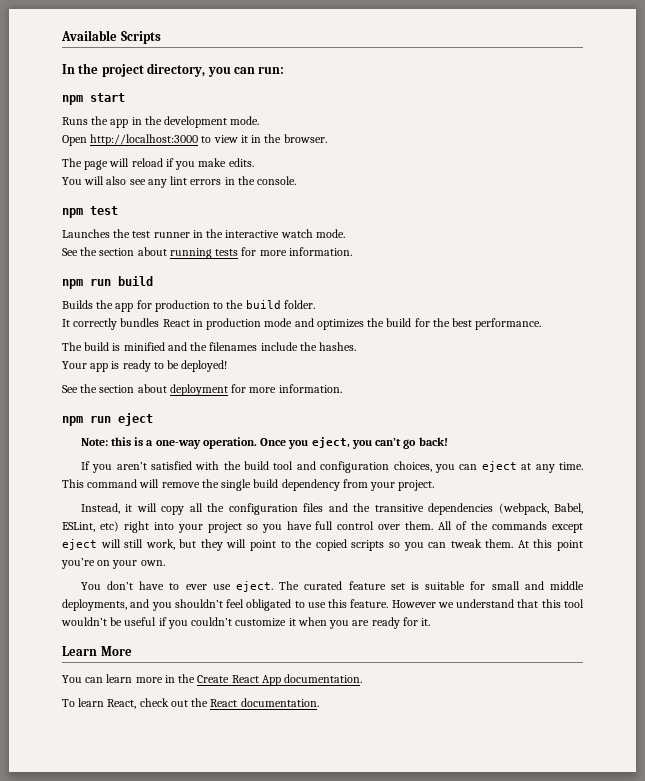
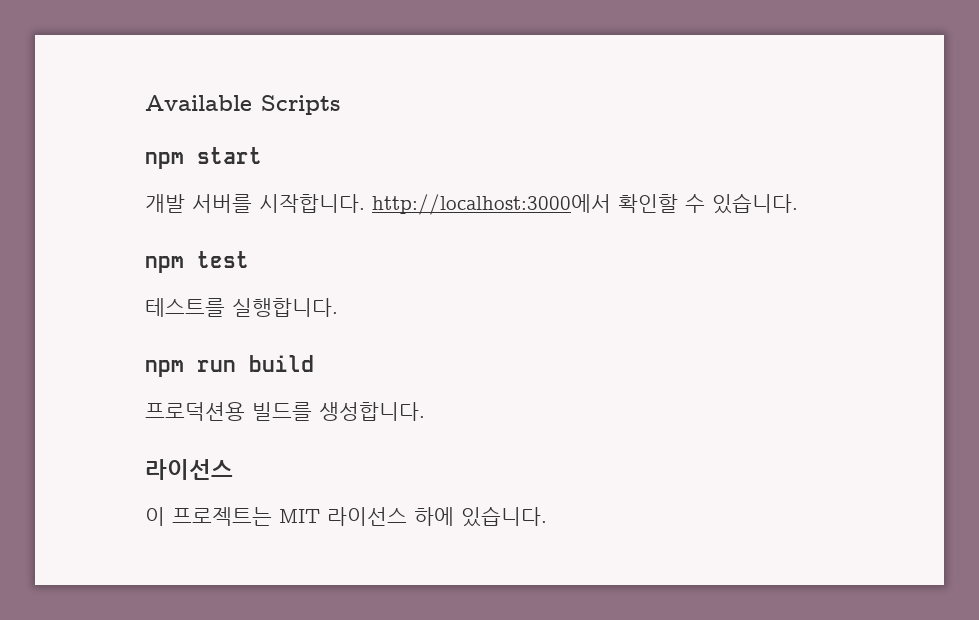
[62,63,285,77] [62,93,125,105] [62,116,260,128] [62,134,327,146] [62,158,254,170] [62,176,297,188] [62,206,118,218] [62,229,345,238] [62,247,352,259] [62,276,153,289] [62,300,315,312] [62,318,542,330] [62,342,357,351] [62,360,228,372] [62,384,342,396] [62,413,153,426] [80,437,448,449] [80,461,583,473] [62,479,435,491] [80,503,584,515] [62,521,583,533] [62,539,583,551] [61,558,165,569] [80,581,585,592] [62,599,584,611] [61,617,431,629] [62,646,132,656] [62,674,363,686] [62,698,319,709] In the project directory, you can run: // npm start // Runs the app in the development mode. // Open http://localhost:3000 to view it in the browser. // The page will reload if you make edits. // You will also see any lint errors in the console. // npm test // Launches the test runner in the interactive watch mode. // See the section about running tests for more information. // npm run build // Builds the app for production to the build folder. // It correctly bundles React in production mode and optimizes the build for the best performance. // The build is minified and the filenames include the hashes. // Your app is ready to be deployed! // See the section about deployment for more information. // npm run eject // Note: this is a one-way operation. Once you eject, you can’t go back! // If you aren’t satisfied with the build tool and configuration choices, you can eject at any time. This command will remove the single build dependency from your project. // Instead, it will copy all the configuration files and the transitive dependencies (webpack, Babel, ESLint, etc) right into your project so you have full control over them. All of the commands except eject will still work, but they will point to the copied scripts so you can tweak them. At this point you’re on your own. // You don’t have to ever use eject. The curated feature set is suitable for small and middle deployments, and you shouldn’t feel obligated to use this feature. However we understand that this tool wouldn’t be useful if you couldn’t customize it when you are ready for it. // Learn More // You can learn more in the Create React App documentation. // To learn React, check out the React documentation. -> [145,147,262,169] [145,193,798,215] [145,251,249,273] [145,298,338,317] [145,355,314,377] [145,402,425,421] [145,459,233,480] [145,506,547,527] npm start // 개발 서버를 시작합니다. http://localhost:3000에서 확인할 수 있습니다. // npm test // 테스트를 실행합니다. // npm run build // 프로덕션용 빌드를 생성합니다. // 라이선스 // 이 프로젝트는 MIT 라이선스 하에 있습니다.

